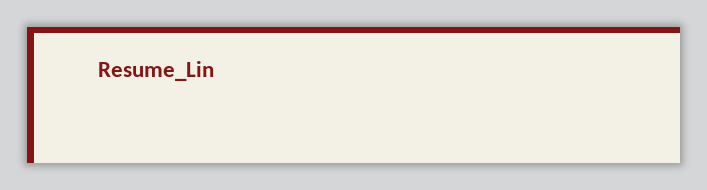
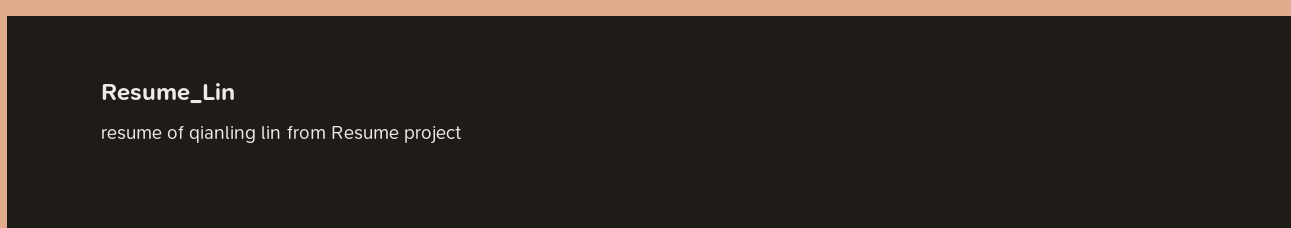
(214, 71) none -> [101,125,462,144] // resume of qianling lin from Resume project

